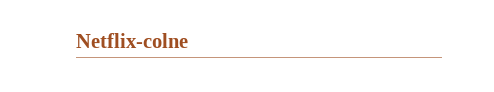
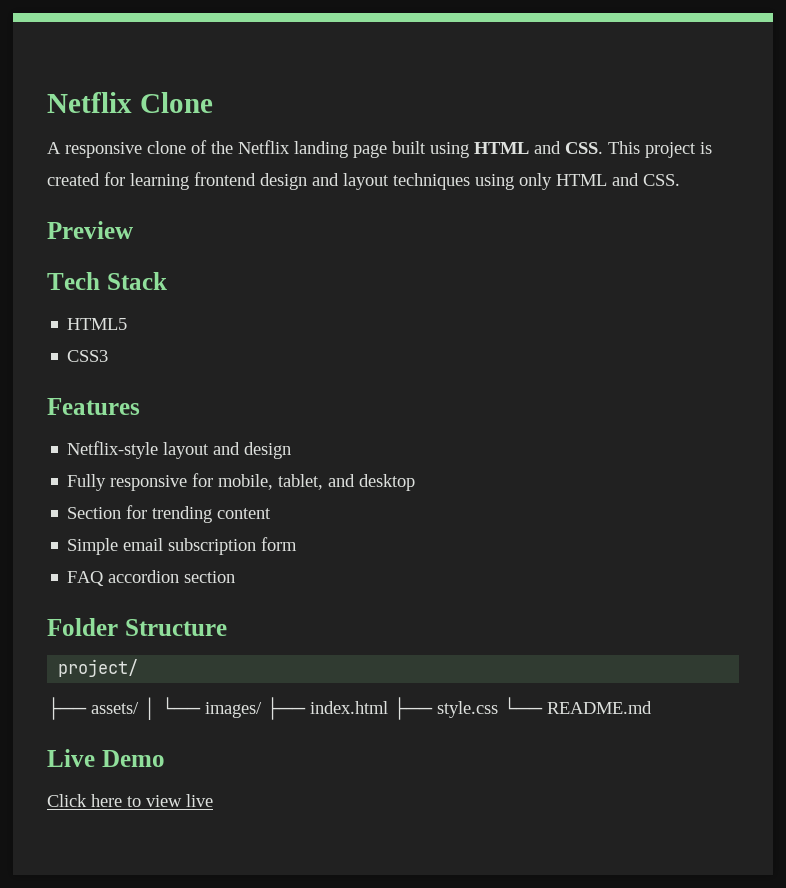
[76,33,188,48] Netflix-colne -> [47,92,213,113] [47,140,712,158] [47,172,680,190] [47,221,133,239] [47,272,167,290] [67,318,128,330] [67,350,109,362] [47,398,140,415] [67,441,292,459] [67,473,416,491] [67,505,272,523] [67,537,298,555] [67,570,236,586] [47,618,227,636] [58,659,139,677] [47,697,652,720] [47,749,165,767] [47,794,213,807] Netflix Clone // A responsive clone of the Netflix landing page built using HTML and CSS. This project is created for learning frontend design and layout techniques using only HTML and CSS. // Preview // Tech Stack // HTML5 // CSS3 // Features // Netflix-style layout and design // Fully responsive for mobile, tablet, and desktop // Section for trending content // Simple email subscription form // FAQ accordion section // Folder Structure // project/ // ├── assets/ │ └── images/ ├── index.html ├── style.css └── README.md // Live Demo // Click here to view live

